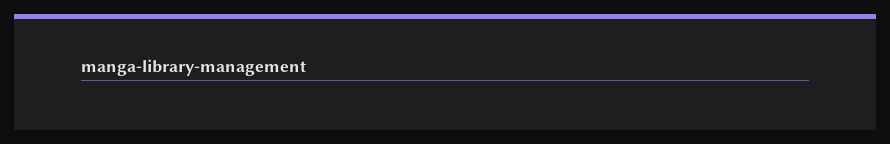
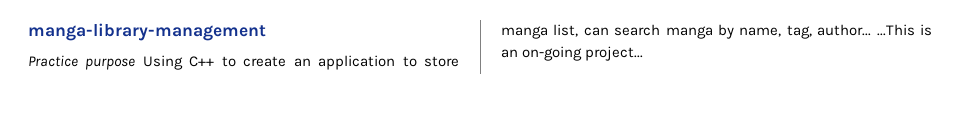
(306, 67) none -> [28,55,460,70] [501,24,932,39] [501,46,644,61] // Practice purpose Using C++ to create an application to store manga list, can search manga by name, tag, author... ...This is an on-going project...

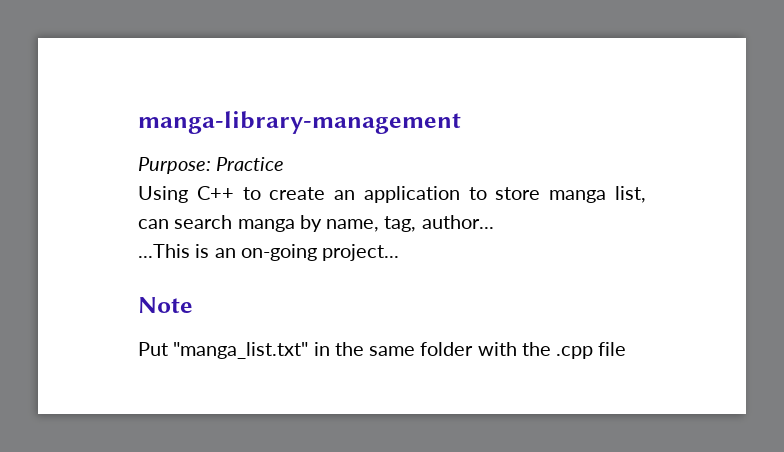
(266, 32) none -> [138,157,211,174] Purpose:
[85,58,136,70] purpose -> (285, 164) //
(872, 30) none -> (494, 222) //
(644, 53) none -> [138,297,193,313] [138,342,627,359] // Note // Put "manga_list.txt" in the same folder with the .cpp file

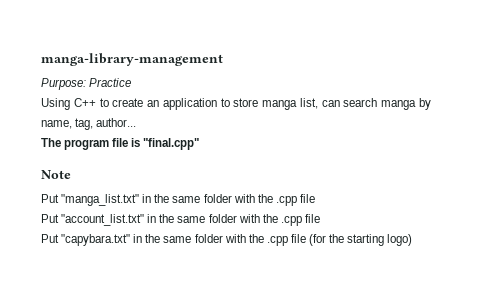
[138,244,400,261] ...This is an on-going project... -> [41,138,200,150] The program file is "final.cpp"
(627, 349) none -> [41,214,320,226] [41,234,413,246] // Put "account_list.txt" in the same folder with the .cpp file // Put "capybara.txt" in the same folder with the .cpp file (for the starting logo)

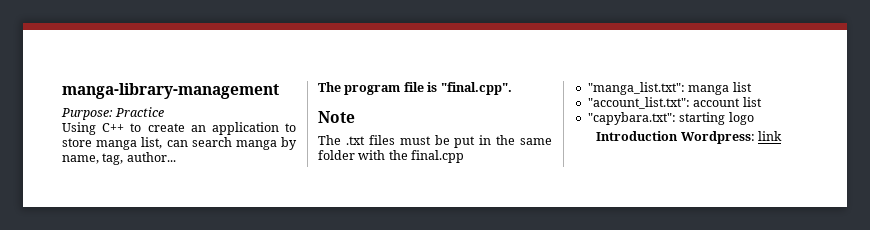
[143,138,200,150] "final.cpp" -> [440,82,512,95] "final.cpp".
[41,194,315,206] [41,214,320,226] [41,234,413,246] Put "manga_list.txt" in the same folder with the .cpp file // Put "account_list.txt" in the same folder with the .cpp file // Put "capybara.txt" in the same folder with the .cpp file (for the starting logo) -> [318,135,552,148] [318,150,465,163] [587,82,752,95] [587,97,762,109] [587,112,754,125] [596,131,783,144] The .txt files must be put in the same folder with the final.cpp // "manga_list.txt": manga list // "account_list.txt": account list // "capybara.txt": starting logo // Introduction Wordpress: link

